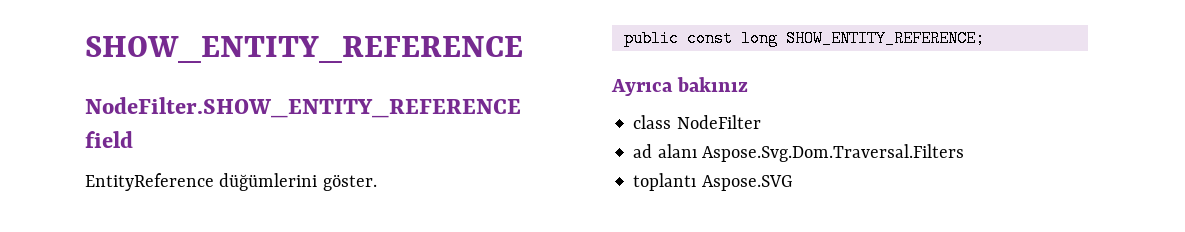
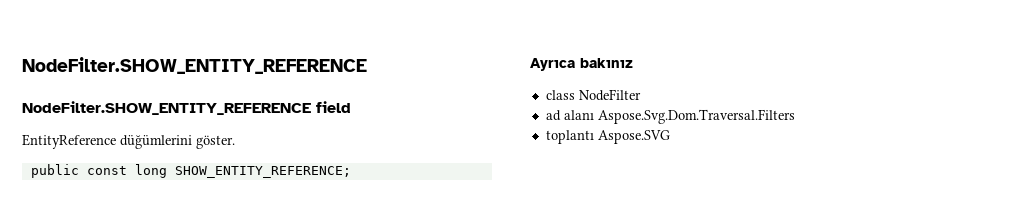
[85,36,523,63] SHOW_ENTITY_REFERENCE -> [22,57,367,74] NodeFilter.SHOW_ENTITY_REFERENCE

